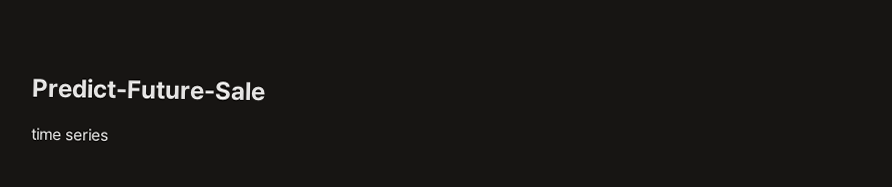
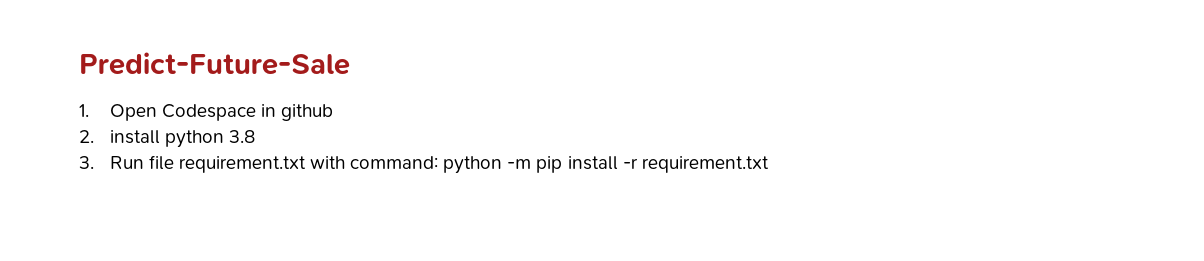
[31,127,110,142] time series -> [79,104,333,121] [79,130,255,148] [79,155,769,174] 1. Open Codespace in github // 2. install python 3.8 // 3. Run file requirement.txt with command: python -m pip install -r requirement.txt

